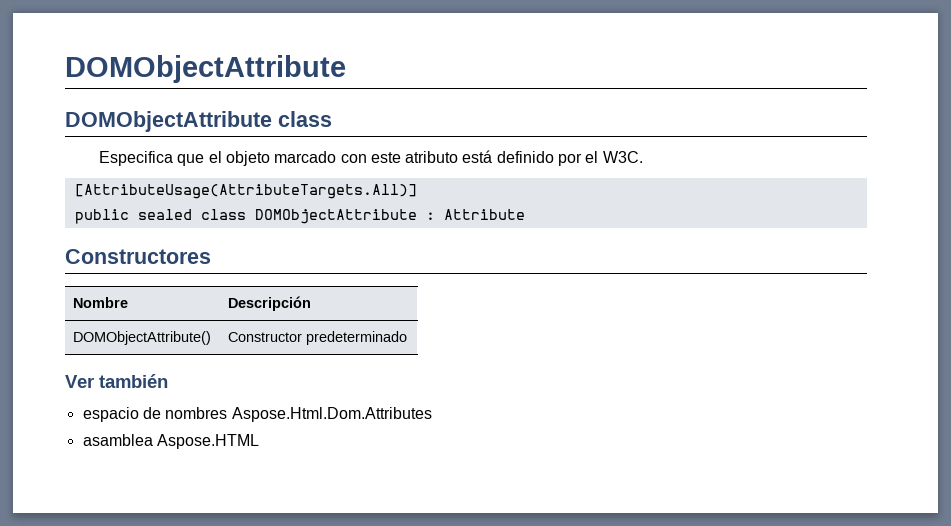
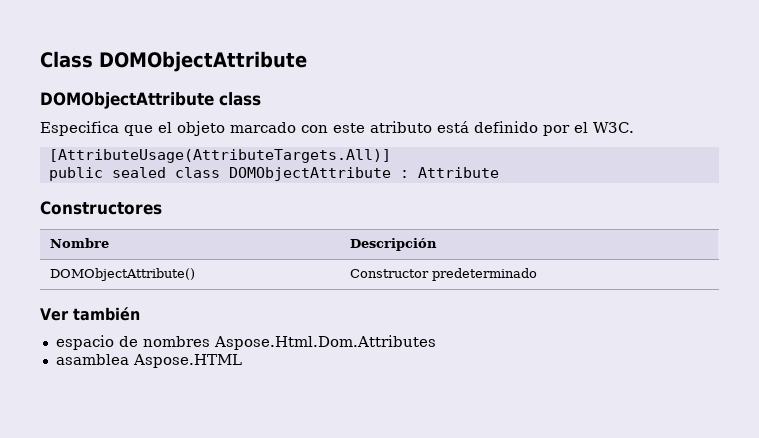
(65, 69) none -> [40,51,93,68] Class

